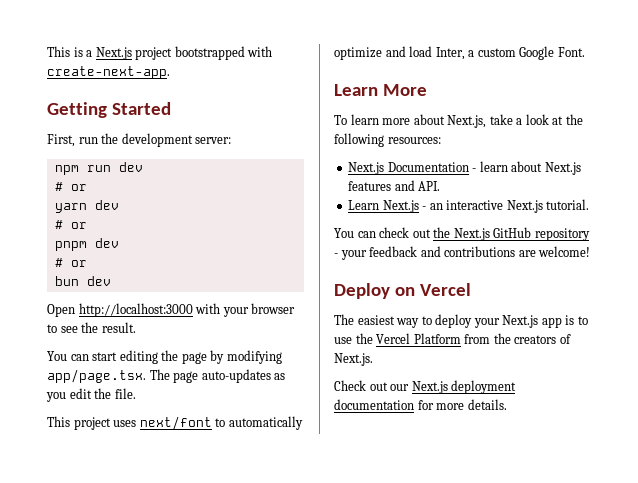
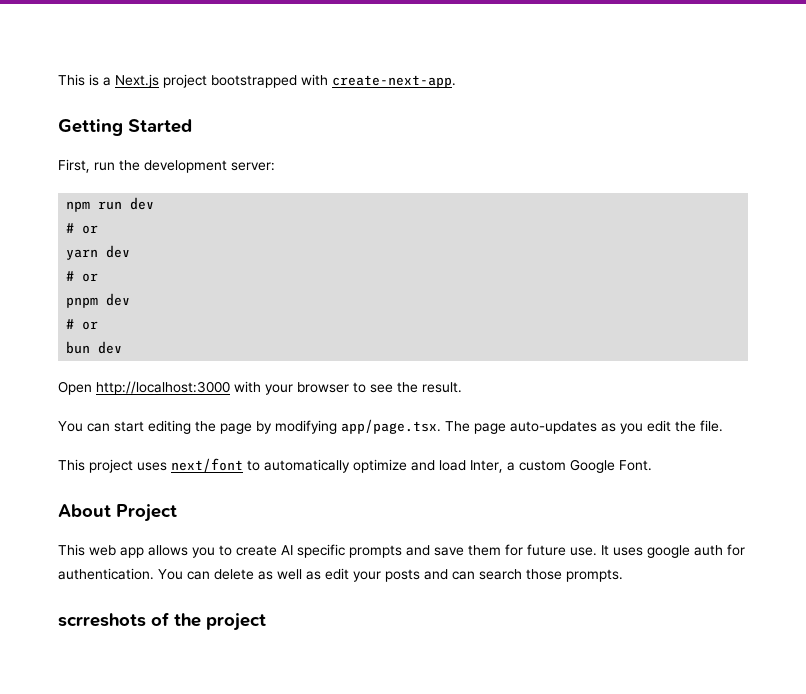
[334,84,427,96] [334,114,583,128] [334,133,441,147] [348,161,581,175] [348,180,441,191] [348,199,590,213] [334,227,590,241] [334,246,591,260] [334,283,471,299] [334,314,588,328] [334,333,571,344] [334,353,373,366] [334,380,517,394] [334,399,507,410] Learn More // To learn more about Next.js, take a look at the following resources: // Next.js Documentation - learn about Next.js features and API. // Learn Next.js - an interactive Next.js tutorial. // You can check out the Next.js GitHub repository - your feedback and contributions are welcome! // Deploy on Vercel // The easiest way to deploy your Next.js app is to use the Vercel Platform from the creators of Next.js. // Check out our Next.js deployment documentation for more details. -> [58,504,177,522] [58,544,745,558] [58,568,623,582] [58,612,266,631] About Project // This web app allows you to create AI specific prompts and save them for future use. It uses google auth for authentication. You can delete as well as edit your posts and can search those prompts. // scrreshots of the project

